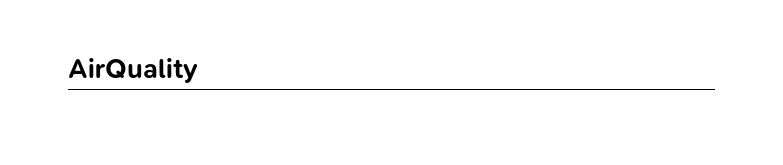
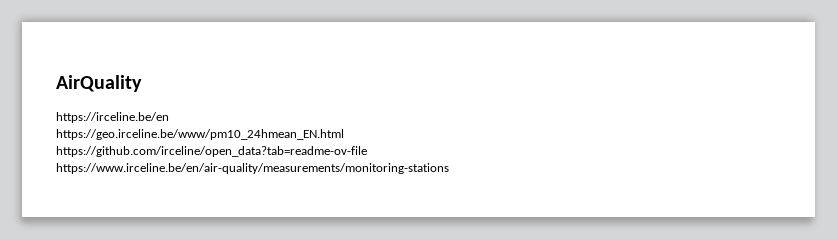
(198, 70) none -> [56,112,169,123] [56,129,344,140] [56,146,367,157] [56,163,449,174] // https://irceline.be/en // https://geo.irceline.be/www/pm10_24hmean_EN.html // https://github.com/irceline/open_data?tab=readme-ov-file // https://www.irceline.be/en/air-quality/measurements/monitoring-stations

